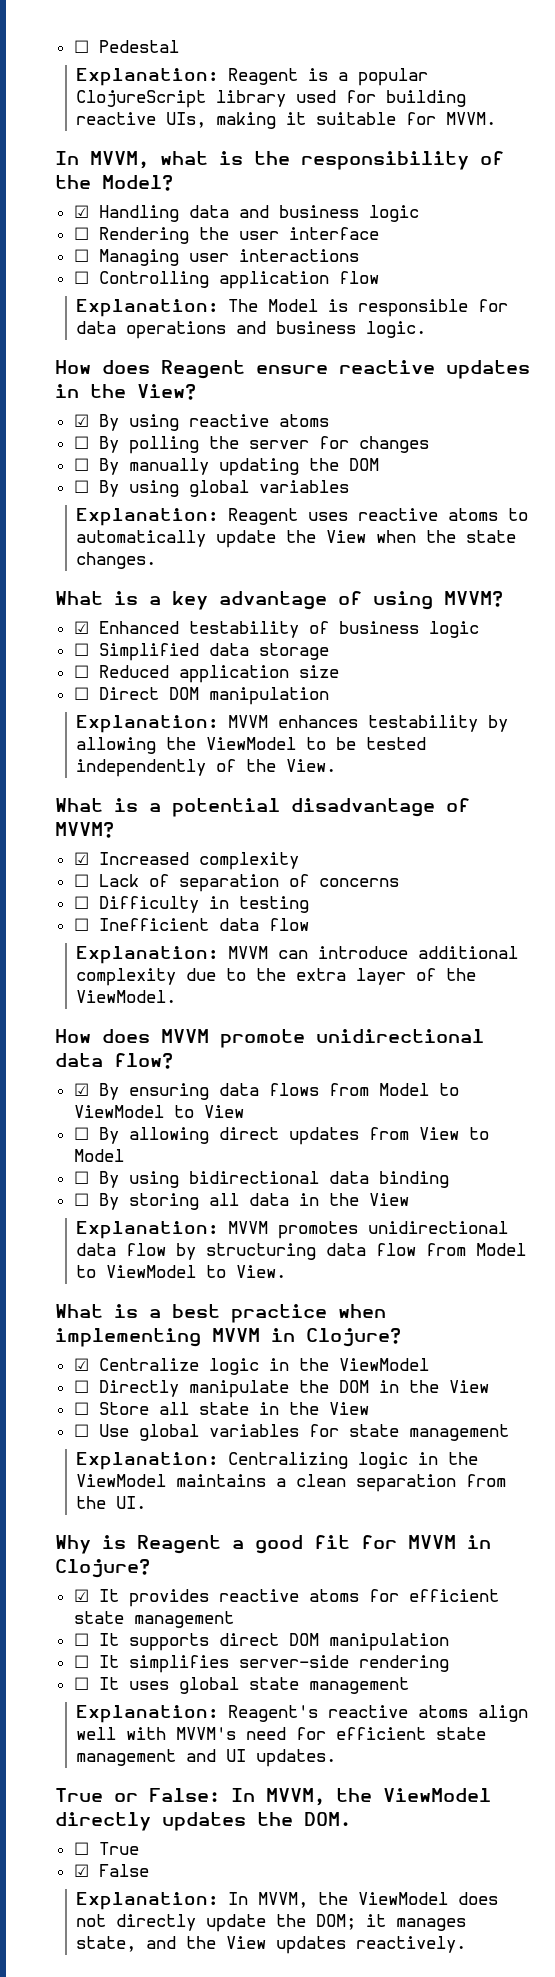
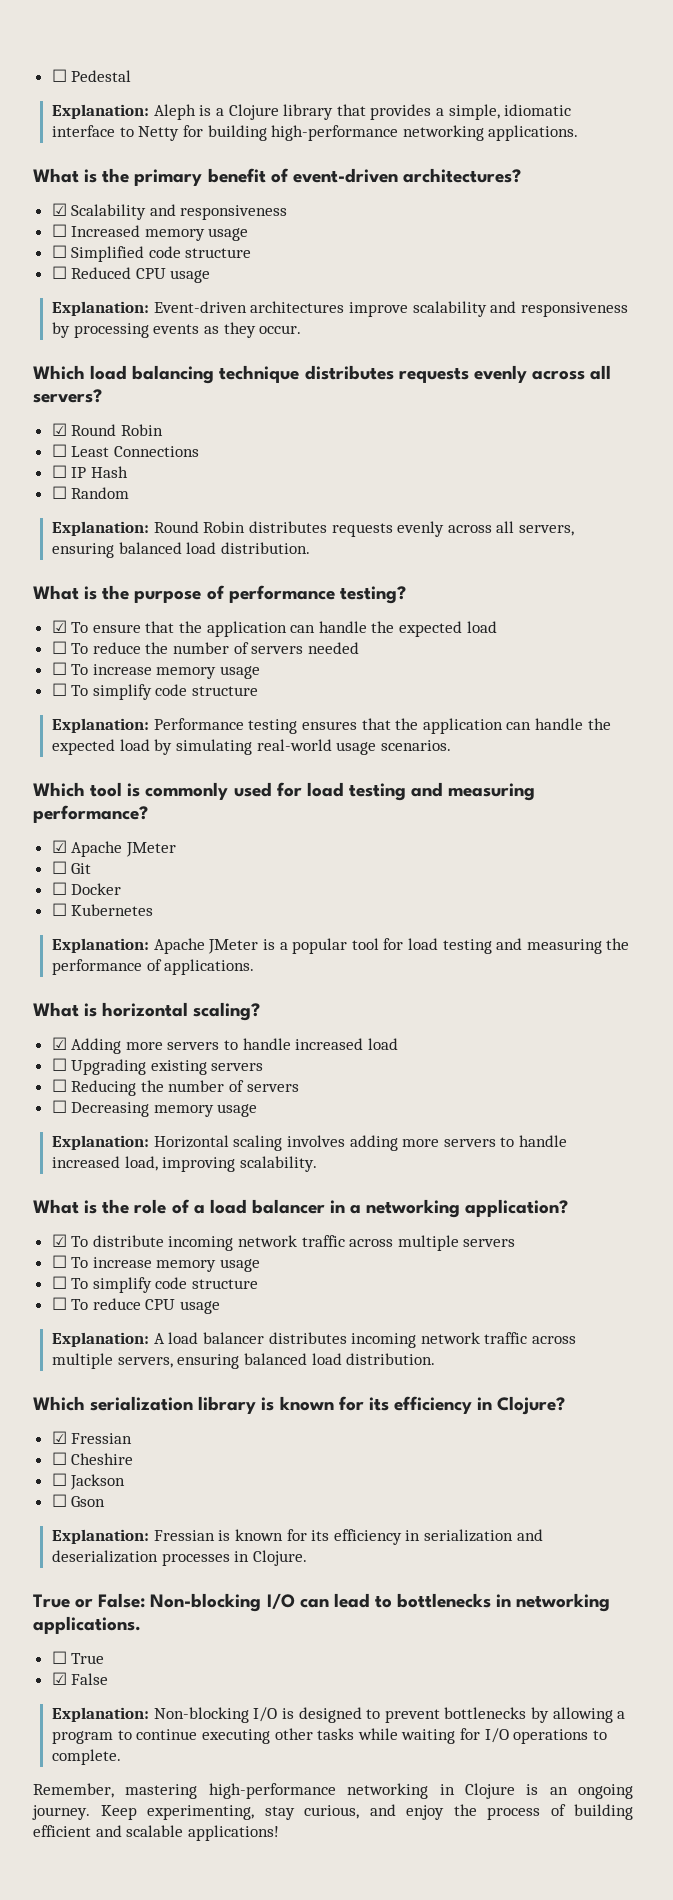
[228,68,429,86] [76,90,467,108] [76,112,497,129] [55,151,504,170] [55,175,173,191] [73,205,419,222] [73,227,379,244] [73,249,359,266] [73,271,379,289] [76,299,509,317] [76,321,427,339] [55,360,530,379] [55,384,196,400] [73,414,329,431] [73,436,429,454] [73,458,379,476] [73,480,349,497] [76,508,529,526] [76,530,517,548] [76,552,157,569] [55,591,503,610] [73,621,479,638] [73,643,329,661] [73,665,339,683] [73,687,329,705] [76,715,509,733] [76,737,427,754] [76,759,337,777] [55,798,470,817] [55,822,114,838] [73,852,299,870] [73,874,399,892] [73,896,309,913] [73,918,309,931] [76,946,519,964] [76,968,477,986] [76,990,177,1003] [55,1029,484,1048] [55,1053,173,1069] [73,1083,459,1100] [73,1105,244,1118] [73,1127,489,1145] [73,1149,124,1162] [73,1171,449,1188] [73,1193,409,1210] [76,1221,509,1239] [76,1243,527,1260] [76,1265,287,1278] [55,1304,386,1323] [55,1328,401,1347] [73,1358,429,1375] [73,1380,489,1398] [73,1402,369,1415] [73,1424,509,1441] [76,1452,479,1470] [76,1474,507,1492] [76,1496,147,1509] [55,1535,491,1554] [55,1559,150,1578] [73,1589,499,1607] [73,1611,234,1628] [73,1633,449,1651] [73,1655,449,1673] [73,1677,409,1694] [76,1705,529,1723] [76,1727,487,1740] [76,1749,337,1767] [55,1788,491,1806] [55,1812,351,1831] Reagent is a popular ClojureScript library used for building reactive UIs, making it suitable for MVVM. // In MVVM, what is the responsibility of the Model? // ☑ Handling data and business logic // ☐ Rendering the user interface // ☐ Managing user interactions // ☐ Controlling application flow // Explanation: The Model is responsible for data operations and business logic. // How does Reagent ensure reactive updates in the View? // ☑ By using reactive atoms // ☐ By polling the server for changes // ☐ By manually updating the DOM // ☐ By using global variables // Explanation: Reagent uses reactive atoms to automatically update the View when the state changes. // What is a key advantage of using MVVM? // ☑ Enhanced testability of business logic // ☐ Simplified data storage // ☐ Reduced application size // ☐ Direct DOM manipulation // Explanation: MVVM enhances testability by allowing the ViewModel to be tested independently of the View. // What is a potential disadvantage of MVVM? // ☑ Increased complexity // ☐ Lack of separation of concerns // ☐ Difficulty in testing // ☐ Inefficient data flow // Explanation: MVVM can introduce additional complexity due to the extra layer of the ViewModel. // How does MVVM promote unidirectional data flow? // ☑ By ensuring data flows from Model to ViewModel to View // ☐ By allowing direct updates from View to Model // ☐ By using bidirectional data binding // ☐ By storing all data in the View // Explanation: MVVM promotes unidirectional data flow by structuring data flow from Model to ViewModel to View. // What is a best practice when implementing MVVM in Clojure? // ☑ Centralize logic in the ViewModel // ☐ Directly manipulate the DOM in the View // ☐ Store all state in the View // ☐ Use global variables for state management // Explanation: Centralizing logic in the ViewModel maintains a clean separation from the UI. // Why is Reagent a good fit for MVVM in Clojure? // ☑ It provides reactive atoms for efficient state management // ☐ It supports direct DOM manipulation // ☐ It simplifies server-side rendering // ☐ It uses global state management // Explanation: Reagent's reactive atoms align well with MVVM's need for efficient state management and UI updates. // True or False: In MVVM, the ViewModel directly updates the DOM. -> [153,104,572,120] [52,125,579,141] [33,168,521,186] [51,203,288,220] [51,224,249,241] [51,245,252,262] [51,266,211,283] [52,301,628,317] [52,322,302,338] [33,365,612,384] [33,389,102,403] [51,423,163,436] [51,444,199,457] [51,465,128,478] [51,486,130,499] [52,521,574,537] [52,542,311,558] [33,585,406,604] [51,620,497,637] [51,641,359,654] [51,662,261,679] [51,683,259,700] [52,718,611,734] [52,739,451,755] [33,782,536,801] [33,805,148,823] [51,840,176,857] [51,861,92,874] [51,882,122,895] [51,903,154,916] [52,938,630,954] [52,959,255,975] [33,1002,261,1021] [51,1037,398,1054] [51,1058,264,1075] [51,1079,299,1096] [51,1100,258,1117] [52,1135,567,1151] [52,1156,318,1172] [33,1199,569,1218] [51,1234,516,1251] [51,1255,261,1272] [51,1276,259,1293] [51,1297,221,1314] [52,1332,576,1348] [52,1353,436,1369] [33,1396,566,1415] [51,1431,133,1444] [51,1452,134,1465] [51,1473,126,1490] [51,1494,106,1507] [52,1529,543,1545] [52,1550,308,1566] [33,1593,611,1612] [33,1616,141,1634] Aleph is a Clojure library that provides a simple, idiomatic interface to Netty for building high-performance networking applications. // What is the primary benefit of event-driven architectures? // ☑ Scalability and responsiveness // ☐ Increased memory usage // ☐ Simplified code structure // ☐ Reduced CPU usage // Explanation: Event-driven architectures improve scalability and responsiveness by processing events as they occur. // Which load balancing technique distributes requests evenly across all servers? // ☑ Round Robin // ☐ Least Connections // ☐ IP Hash // ☐ Random // Explanation: Round Robin distributes requests evenly across all servers, ensuring balanced load distribution. // What is the purpose of performance testing? // ☑ To ensure that the application can handle the expected load // ☐ To reduce the number of servers needed // ☐ To increase memory usage // ☐ To simplify code structure // Explanation: Performance testing ensures that the application can handle the expected load by simulating real-world usage scenarios. // Which tool is commonly used for load testing and measuring performance? // ☑ Apache JMeter // ☐ Git // ☐ Docker // ☐ Kubernetes // Explanation: Apache JMeter is a popular tool for load testing and measuring the performance of applications. // What is horizontal scaling? // ☑ Adding more servers to handle increased load // ☐ Upgrading existing servers // ☐ Reducing the number of servers // ☐ Decreasing memory usage // Explanation: Horizontal scaling involves adding more servers to handle increased load, improving scalability. // What is the role of a load balancer in a networking application? // ☑ To distribute incoming network traffic across multiple servers // ☐ To increase memory usage // ☐ To simplify code structure // ☐ To reduce CPU usage // Explanation: A load balancer distributes incoming network traffic across multiple servers, ensuring balanced load distribution. // Which serialization library is known for its efficiency in Clojure? // ☑ Fressian // ☐ Cheshire // ☐ Jackson // ☐ Gson // Explanation: Fressian is known for its efficiency in serialization and deserialization processes in Clojure. // True or False: Non-blocking I/O can lead to bottlenecks in networking applications.
[228,1892,499,1908] [76,1914,467,1932] [76,1936,467,1954] In MVVM, the ViewModel does not directly update the DOM; it manages state, and the View updates reactively. -> [153,1707,626,1723] [52,1728,607,1744] [52,1749,122,1765] [33,1783,633,1799] [32,1804,633,1820] [33,1825,279,1841] Non-blocking I/O is designed to prevent bottlenecks by allowing a program to continue executing other tasks while waiting for I/O operations to complete. // Remember, mastering high-performance networking in Clojure is an ongoing journey. Keep experimenting, stay curious, and enjoy the process of building efficient and scalable applications!

